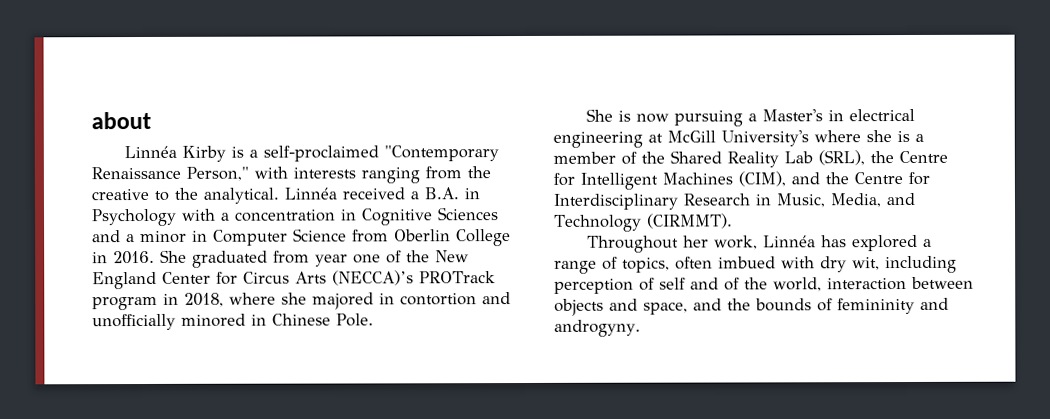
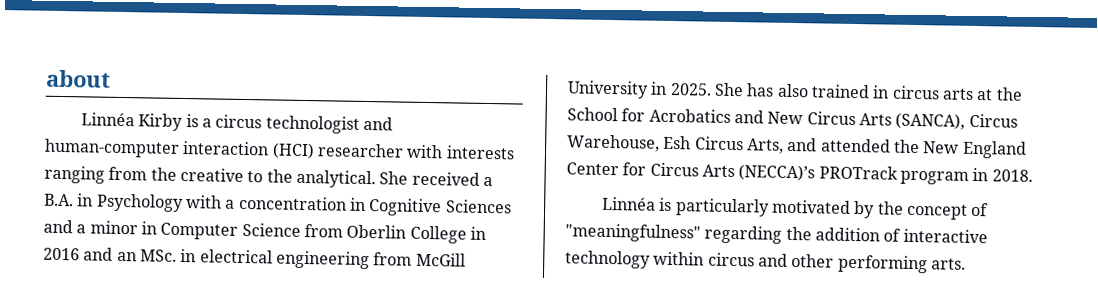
[262,145,499,162] [91,166,249,181] self-proclaimed "Contemporary Renaissance Person," -> [215,114,393,134] [44,138,404,160] circus technologist and human-computer interaction (HCI) researcher
[284,187,337,200] Linnéa -> [379,171,409,185] She
[113,249,402,268] 2016. She graduated from year one of -> [43,247,466,270] [567,80,1023,101] [567,107,1018,130] [567,134,891,154] 2016 and an MSc. in electrical engineering from McGill University in 2025. She has also trained in circus arts at the School for Acrobatics and New Circus Arts (SANCA), Circus Warehouse, Esh Circus Arts, and attended
[184,292,511,310] [92,313,374,331] [585,108,915,127] [553,130,924,148] [553,150,948,168] [553,171,930,190] [553,192,915,210] [554,213,733,232] [586,234,932,253] [554,255,957,274] [554,276,974,294] [554,297,949,316] [554,319,641,337] 2018, where she majored in contortion and unofficially minored in Chinese Pole. // She is now pursuing a Master's in electrical engineering at McGill University's where she is a member of the Shared Reality Lab (SRL), the Centre for Intelligent Machines (CIM), and the Centre for Interdisciplinary Research in Music, Media, and Technology (CIRMMT). // Throughout her work, Linnéa has explored a range of topics, often imbued with dry wit, including perception of self and of the world, interaction between objects and space, and the bounds of femininity and androgyny. -> [991,169,1033,182] [601,196,990,220] [565,223,988,244] [565,250,966,274] 2018. // Linnéa is particularly motivated by the concept of "meaningfulness" regarding the addition of interactive technology within circus and other performing arts.

